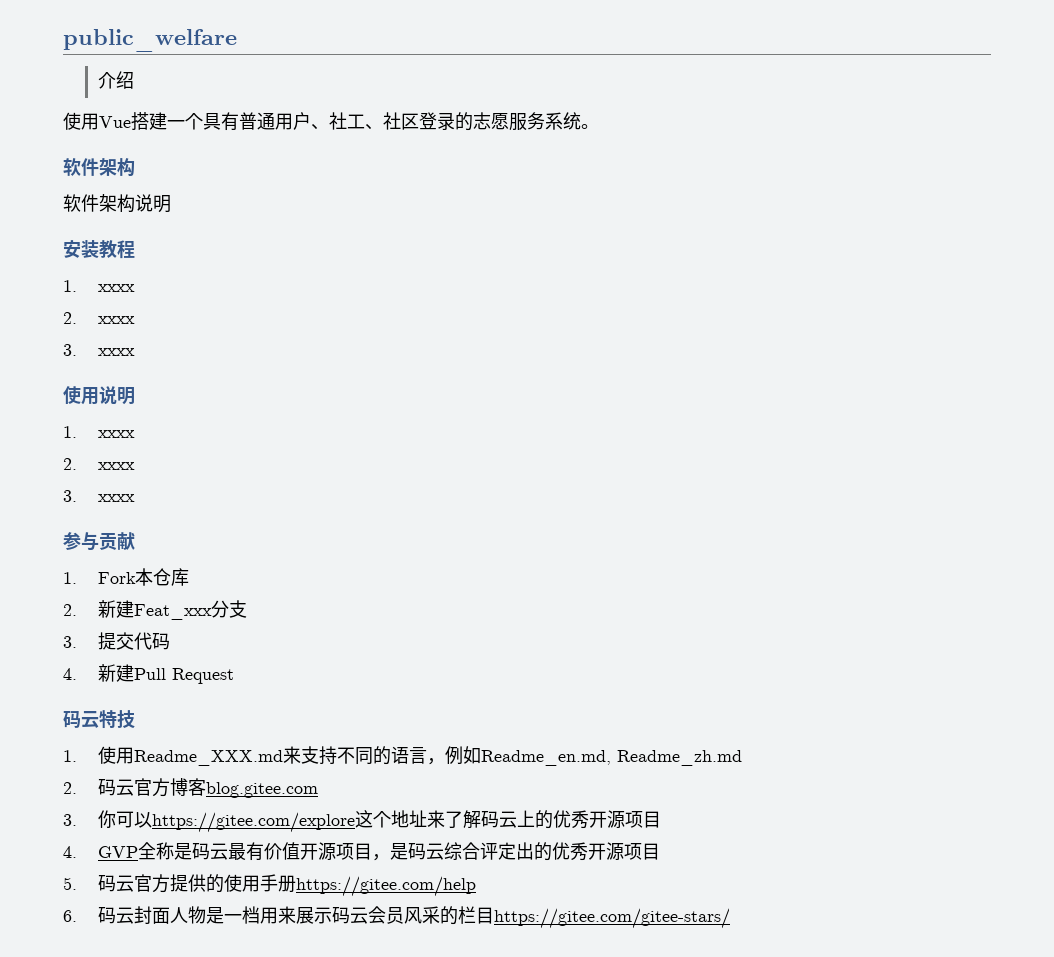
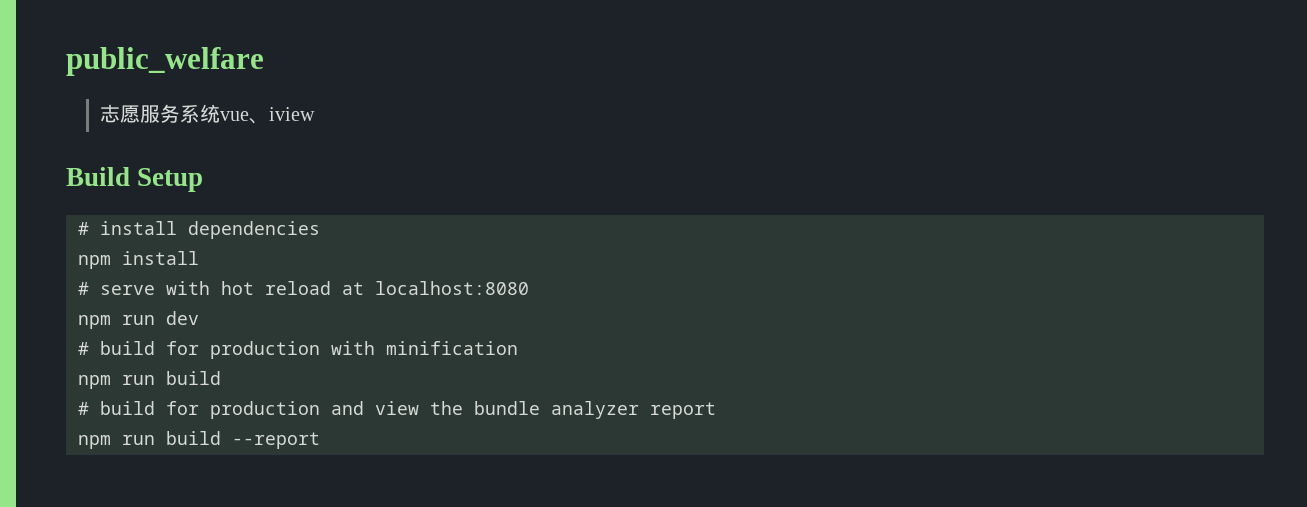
[98,71,135,89] [63,112,599,131] [63,158,135,177] [63,194,171,213] [63,240,135,259] [63,280,136,292] [63,312,136,324] [63,344,136,356] [63,386,135,405] [63,426,136,438] [63,458,136,470] [63,490,136,502] [63,532,135,551] [63,568,190,586] [63,600,248,620] [63,632,171,650] [63,664,235,684] [63,710,135,729] [63,746,743,766] [63,778,319,798] [63,810,662,833] [63,842,661,861] [63,874,477,897] [63,906,731,929] 介绍 // 使用Vue搭建一个具有普通用户、社工、社区登录的志愿服务系统。 // 软件架构 // 软件架构说明 // 安装教程 // 1. xxxx // 2. xxxx // 3. xxxx // 使用说明 // 1. xxxx // 2. xxxx // 3. xxxx // 参与贡献 // 1. Fork本仓库 // 2.新建Feat_xxx分支 // 3.提交代码 // 4.新建Pull Request // 码云特技 // 1.使用Readme_XXX.md来支持不同的语言，例如Readme_en.md, Readme_zh.md // 2.码云官方博客blog.gitee.com // 3.你可以https://gitee.com/explore这个地址来了解码云上的优秀开源项目 // 4. GVP全称是码云最有价值开源项目，是码云综合评定出的优秀开源项目 // 5.码云官方提供的使用手册https://gitee.com/help // 6.码云封面人物是一档用来展示码云会员风采的栏目https://gitee.com/gitee-stars/ -> [100,104,316,124] [66,167,204,192] [78,221,320,239] [78,251,199,269] [78,281,529,295] [78,311,199,329] [78,341,518,359] [78,371,221,389] [78,401,716,419] [78,431,320,449] 志愿服务系统vue、iview // Build Setup // # install dependencies // npm install // # serve with hot reload at localhost:8080 // npm run dev // # build for production with minification // npm run build // # build for production and view the bundle analyzer report // npm run build --report

